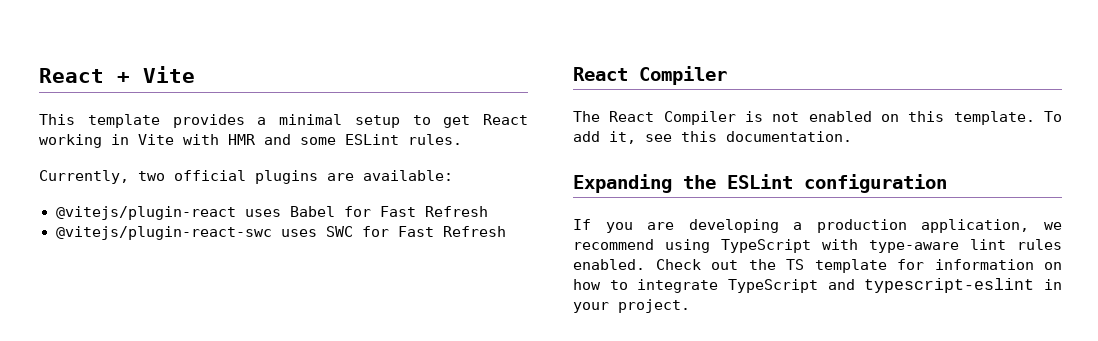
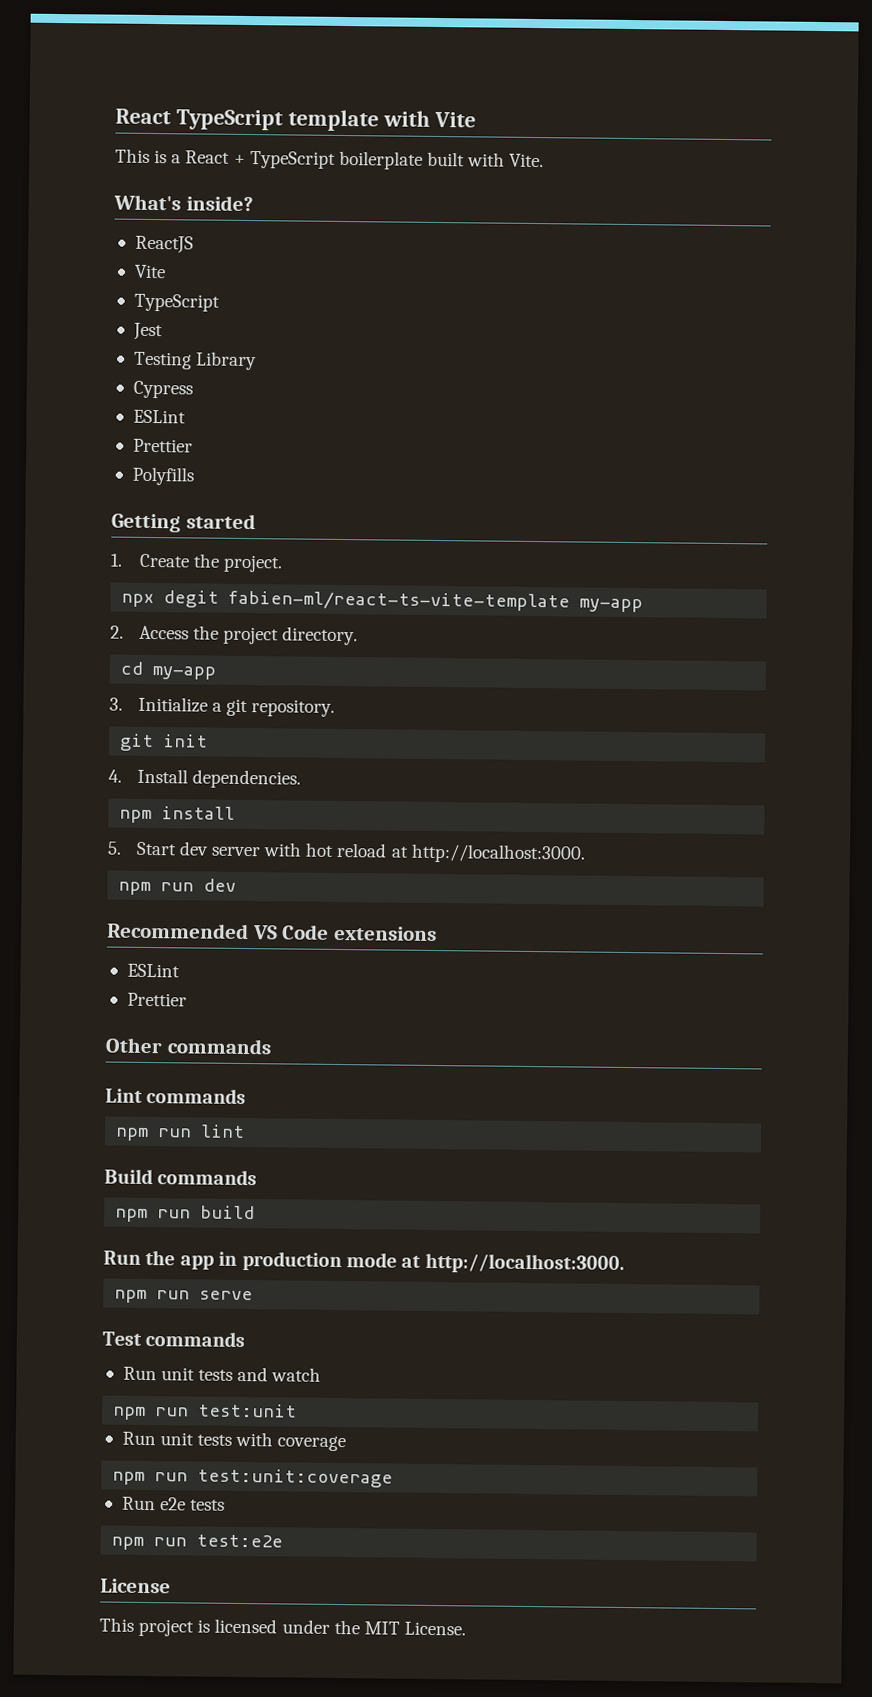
[39,68,130,83] React + -> [115,108,430,132] React TypeScript template with
[87,114,528,128] [39,134,462,148] [39,170,453,184] [55,206,488,220] [55,226,506,240] [573,66,727,85] [573,111,1062,125] [573,131,852,144] [573,174,947,193] [573,219,1062,233] [573,239,1062,253] [573,259,1062,273] [573,278,1062,293] [573,299,690,313] template provides a minimal setup to get React working in Vite with HMR and some ESLint rules. // Currently, two official plugins are available: // @vitejs/plugin-react uses Babel for Fast Refresh // @vitejs/plugin-react-swc uses SWC for Fast Refresh // React Compiler // The React Compiler is not enabled on this template. To add it, see this documentation. // Expanding the ESLint configuration // If you are developing a production application, we recommend using TypeScript with type-aware lint rules enabled. Check out the TS template for information on how to integrate TypeScript and typescript-eslint in your project. -> [154,150,545,170] [113,194,253,212] [134,235,194,254] [133,264,166,279] [133,293,220,312] [132,322,163,341] [133,351,258,371] [132,380,193,399] [132,409,186,424] [132,438,193,453] [131,466,194,486] [111,513,256,533] [110,553,284,573] [121,590,644,613] [110,625,359,646] [120,661,217,680] [109,696,336,717] [120,733,209,752] [108,768,301,789] [119,806,236,824] [107,841,586,864] [118,878,237,896] [107,922,438,942] [126,963,180,978] [126,992,187,1007] [105,1037,271,1055] [105,1087,247,1105] [115,1124,246,1142] [104,1168,258,1186] [115,1205,256,1223] [103,1249,625,1274] [114,1289,254,1304] [102,1330,246,1348] [122,1366,322,1382] [113,1403,298,1420] [121,1431,347,1452] [112,1468,394,1488] [121,1496,226,1511] [111,1534,284,1550] [100,1578,171,1594] [99,1617,466,1637] is a React + TypeScript boilerplate built with Vite. // What's inside? // ReactJS // Vite // TypeScript // Jest // Testing Library // Cypress // ESLint // Prettier // Polyfills // Getting started // 1. Create the project. // npx degit fabien-ml/react-ts-vite-template my-app // 2. Access the project directory. // cd my-app // 3. Initialize a git repository. // git init // 4. Install dependencies. // npm install // 5. Start dev server with hot reload at http://localhost:3000. // npm run dev // Recommended VS Code extensions // ESLint // Prettier // Other commands // Lint commands // npm run lint // Build commands // npm run build // Run the app in production mode at http://localhost:3000. // npm run serve // Test commands // Run unit tests and watch // npm run test:unit // Run unit tests with coverage // npm run test:unit:coverage // Run e2e tests // npm run test:e2e // License // This project is licensed under the MIT License.

